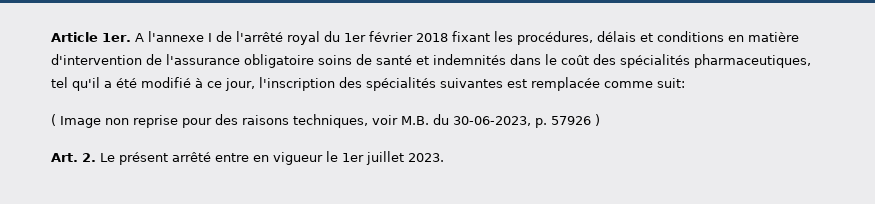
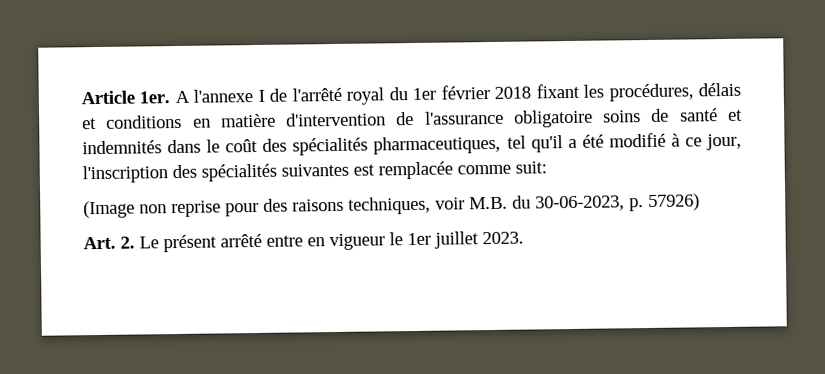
[51,114,101,128] ( Image -> [83,200,135,219] (Image
[551,114,600,126] 57926 ) -> [648,193,700,211] 57926)

